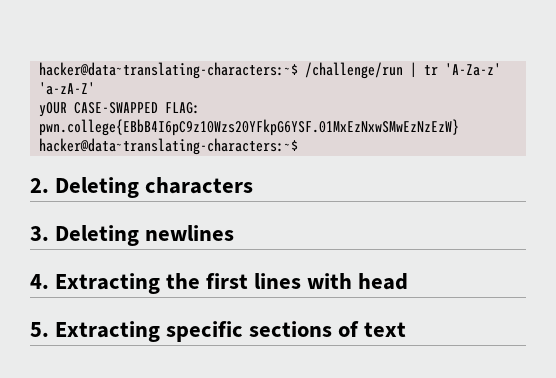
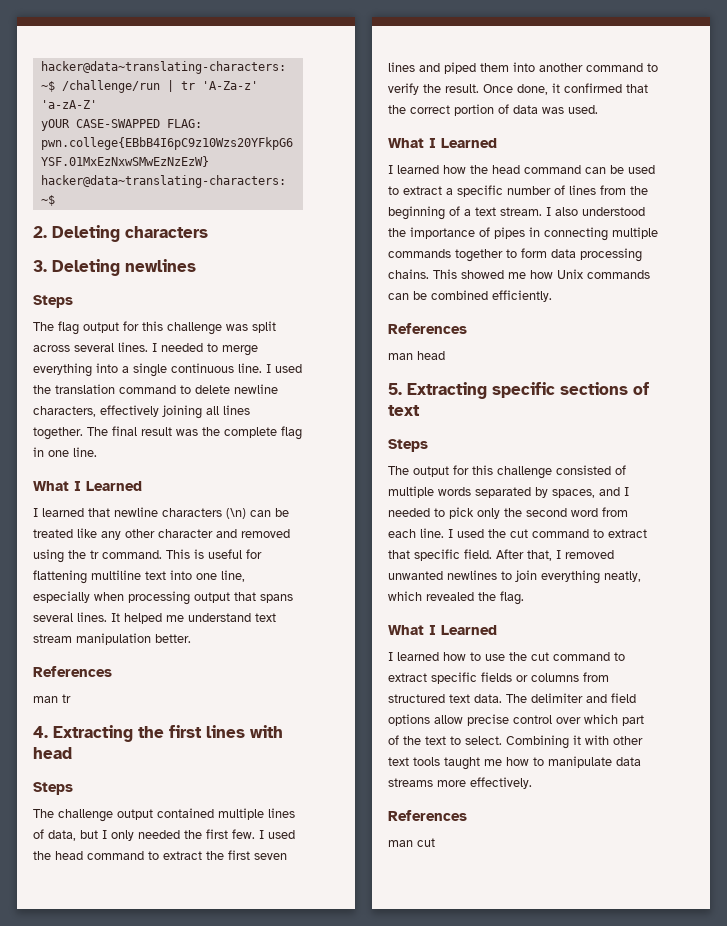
(235, 233) none -> [33,295,73,308] [33,321,276,335] [33,342,258,356] [33,363,302,377] [33,384,278,394] [33,405,250,419] [33,426,302,440] [33,447,97,457] [33,481,142,491] [33,507,289,519] [33,528,290,540] [33,549,262,563] [33,570,245,584] [33,591,293,605] [33,612,276,624] [33,633,191,645] [33,666,112,677] [33,694,71,703] // Steps // The flag output for this challenge was split across several lines. I needed to merge everything into a single continuous line. I used the translation command to delete newline characters, effectively joining all lines together. The final result was the complete flag in one line. // What I Learned // I learned that newline characters (\n) can be treated like any other character and removed using the tr command. This is useful for flattening multiline text into one line, especially when processing output that spans several lines. It helped me understand text stream manipulation better. // References // man tr
(409, 281) none -> [33,782,73,795] [33,808,295,822] [33,829,295,841] [33,850,287,860] [388,62,658,74] [388,83,648,95] [388,104,598,116] [388,138,497,148] [388,165,655,174] [388,185,648,197] [388,206,645,220] [388,227,658,241] [388,248,642,262] [388,269,650,279] [388,290,552,302] [388,323,467,334] [388,351,445,360] // Steps // The challenge output contained multiple lines of data, but I only needed the first few. I used the head command to extract the first seven lines and piped them into another command to verify the result. Once done, it confirmed that the correct portion of data was used. // What I Learned // I learned how the head command can be used to extract a specific number of lines from the beginning of a text stream. I also understood the importance of pipes in connecting multiple commands together to form data processing chains. This showed me how Unix commands can be combined efficiently. // References // man head
(407, 329) none -> [388,439,428,452] [388,465,626,479] [388,486,629,498] [388,507,628,519] [388,528,647,538] [388,549,614,561] [388,570,641,584] [388,591,524,605] [388,625,497,635] [388,652,625,661] [388,672,609,684] [388,693,636,703] [388,714,644,726] [388,735,643,749] [388,756,641,770] [388,777,532,789] [388,810,467,821] [388,838,435,847] // Steps // The output for this challenge consisted of multiple words separated by spaces, and I needed to pick only the second word from each line. I used the cut command to extract that specific field. After that, I removed unwanted newlines to join everything neatly, which revealed the flag. // What I Learned // I learned how to use the cut command to extract specific fields or columns from structured text data. The delimiter and field options allow precise control over which part of the text to select. Combining it with other text tools taught me how to manipulate data streams more effectively. // References // man cut

